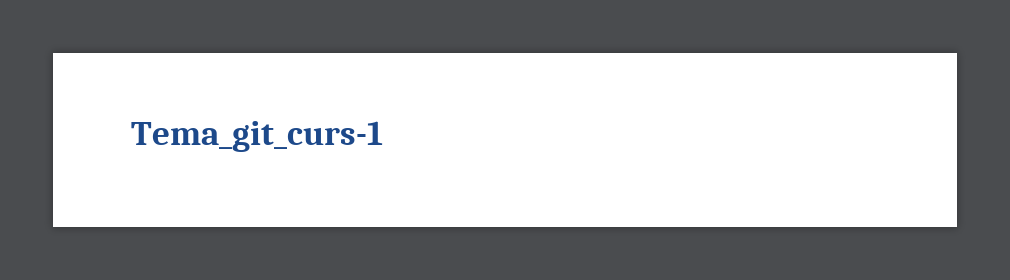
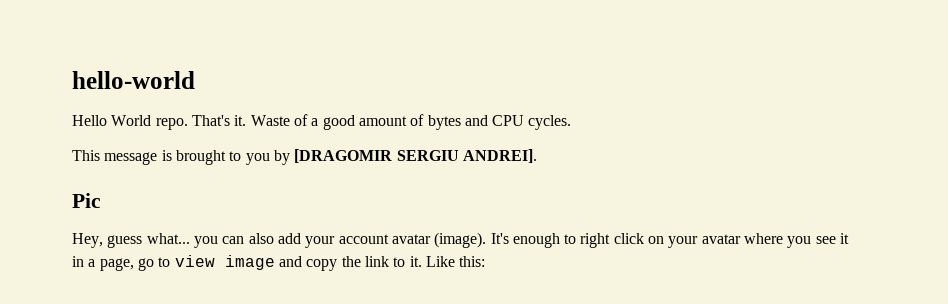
[131,121,383,152] Tema_git_curs-1 -> [72,71,195,89] [72,114,572,130] [72,149,537,165] [72,193,101,208] [72,232,850,248] [72,255,486,271] hello-world // Hello World repo. That's it. Waste of a good amount of bytes and CPU cycles. // This message is brought to you by [DRAGOMIR SERGIU ANDREI]. // Pic // Hey, guess what... you can also add your account avatar (image). It's enough to right click on your avatar where you see it in a page, go to view image and copy the link to it. Like this:

